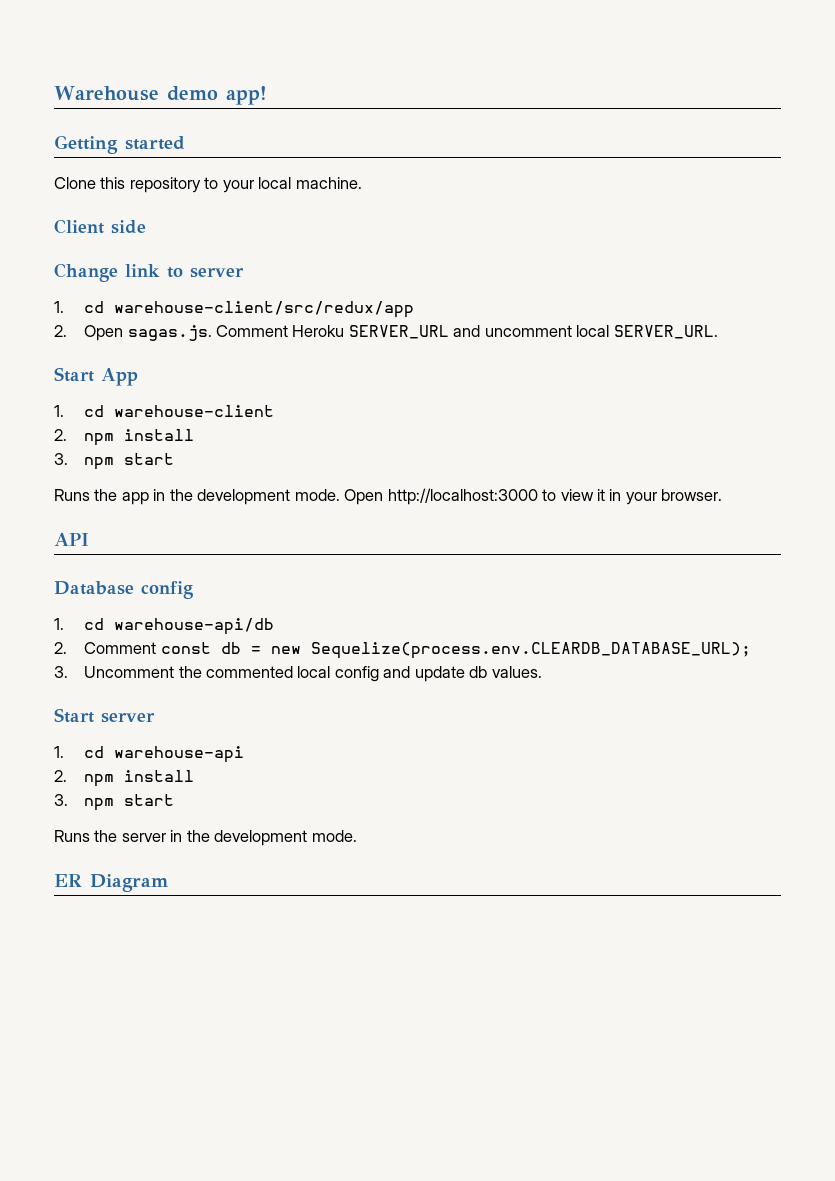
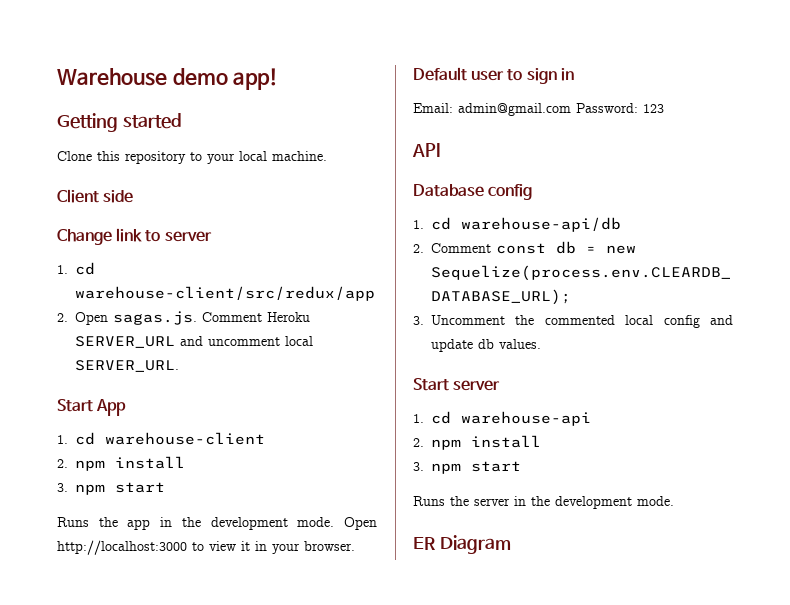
(723, 495) none -> [413,67,574,84] [413,103,664,116] // Default user to sign in // Email: admin@gmail.com Password: 123

